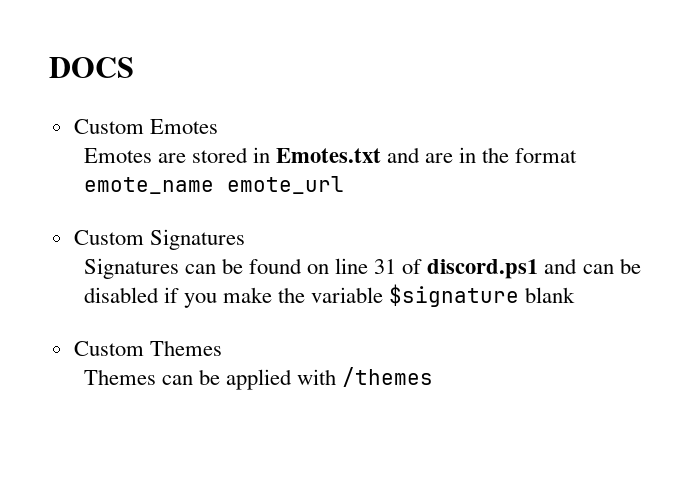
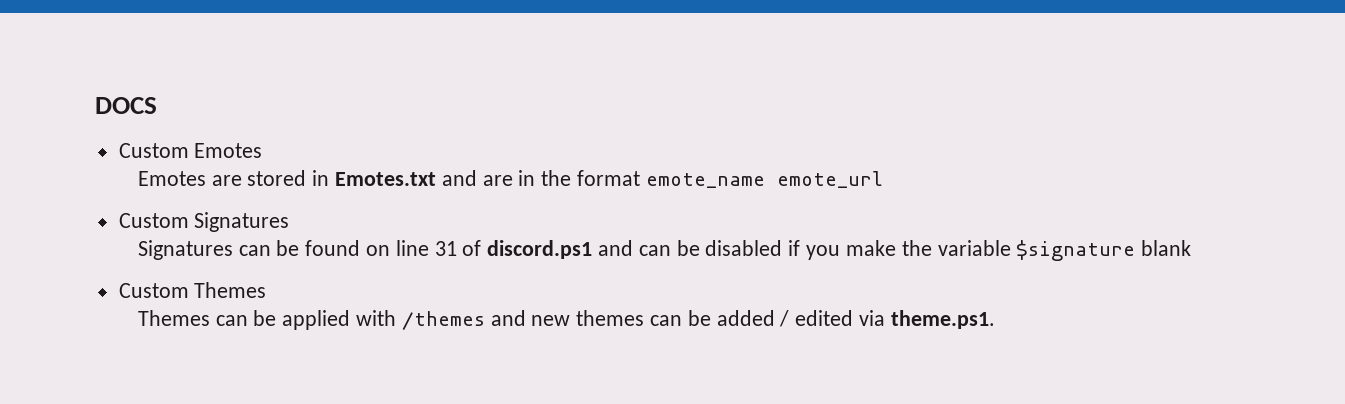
(434, 377) none -> [490,310,995,329] and new themes can be added / edited via theme.ps1.

